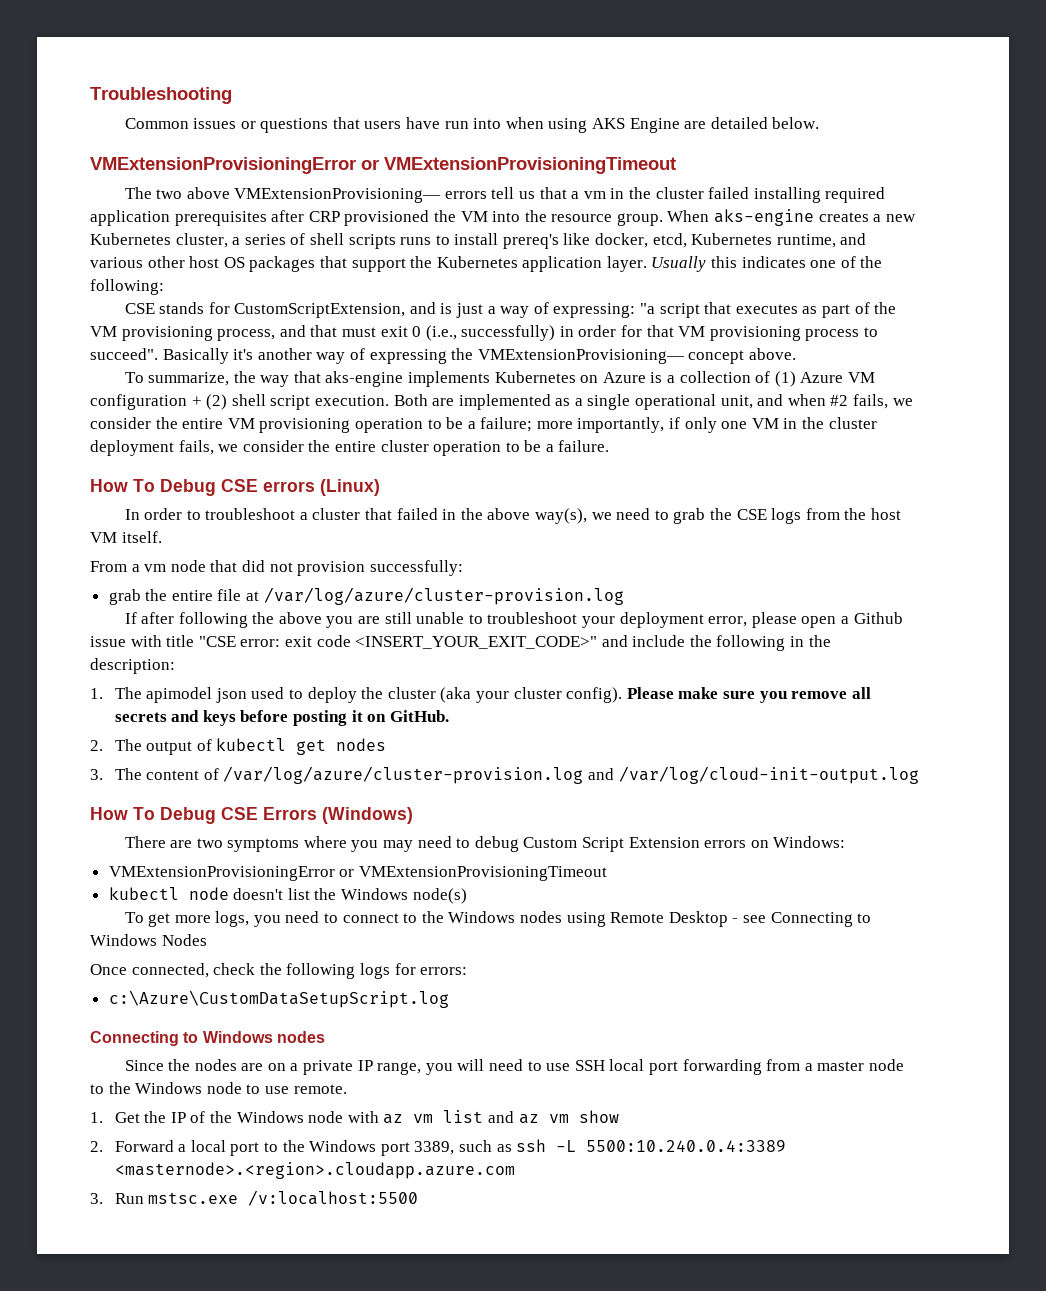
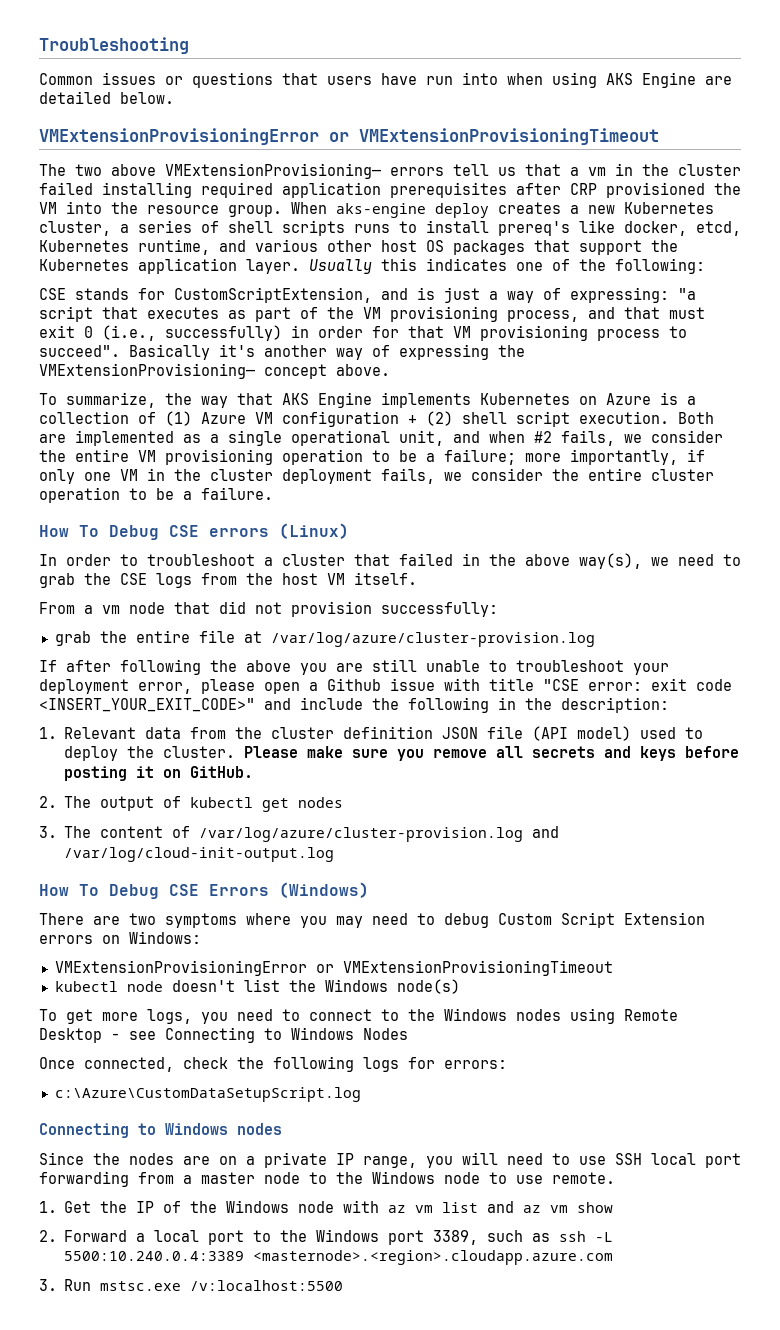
(815, 217) none -> [435,203,489,218] deploy
[325,371,404,387] aks-engine -> [282,392,372,408] AKS Engine
[114,687,623,703] The apimodel json used to deploy the cluster (aka your cluster config). -> [64,726,704,741] [64,746,236,761] Relevant data from the cluster definition JSON file (API model) used to deploy the cluster.

